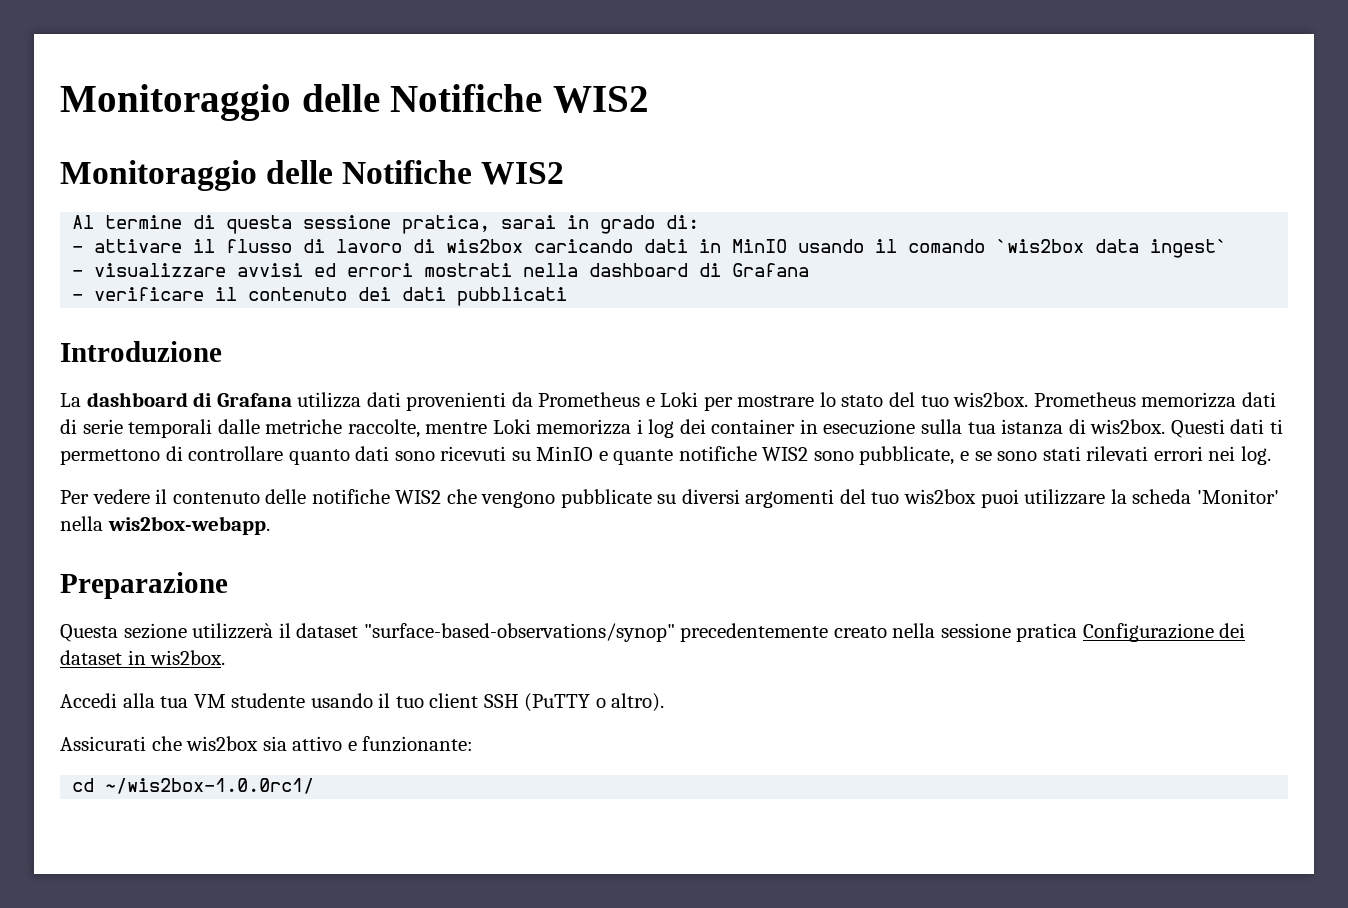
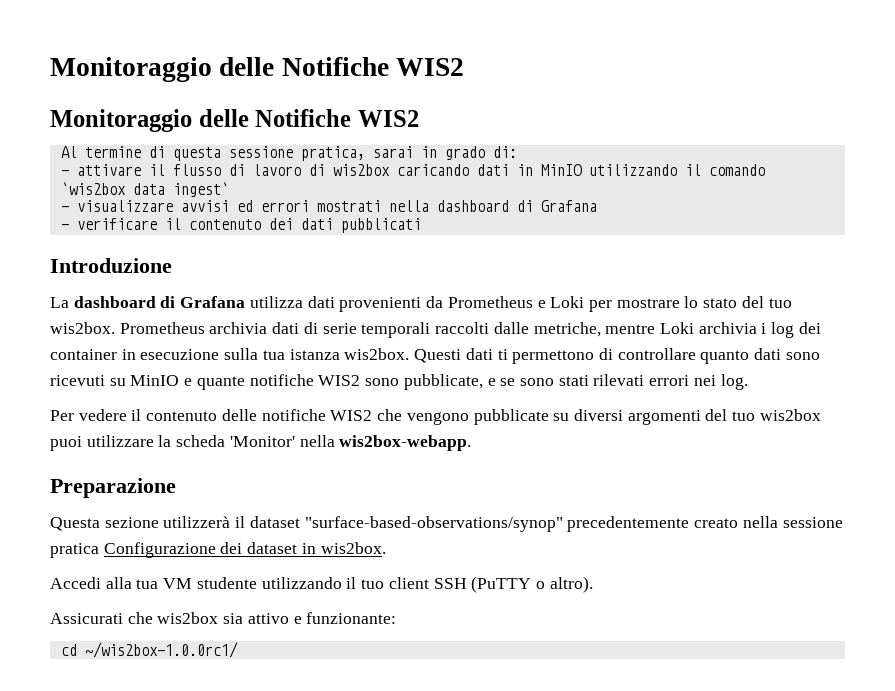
[798,239,865,253] usando -> [588,164,677,176] utilizzando
[1141,392,1237,408] memorizza -> [209,322,268,334] archivia
[217,419,420,438] dalle metriche raccolte, -> [435,322,601,337] raccolti dalle metriche,
[536,419,632,435] memorizza -> [698,322,757,334] archivia
[1068,419,1086,434] di -> (340, 354) none
[310,693,373,708] usando -> [261,577,342,589] utilizzando

